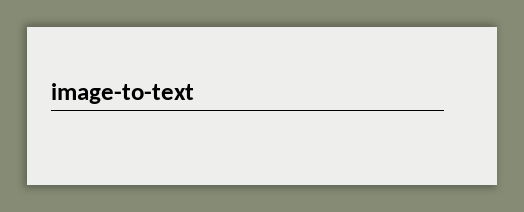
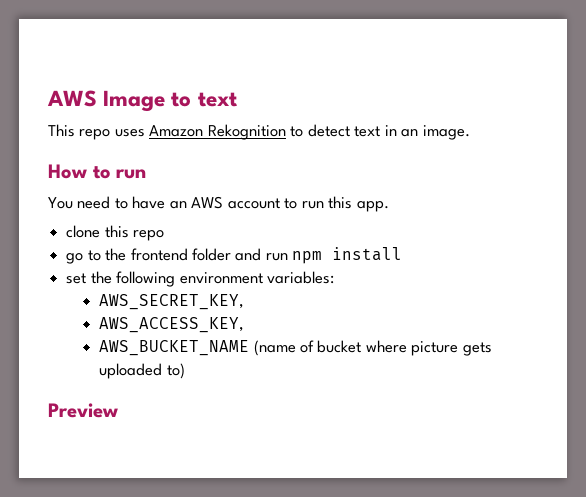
[51,83,194,104] image-to-text -> [47,90,237,112] [48,124,470,140] [48,164,147,179] [48,196,389,212] [66,225,165,241] [66,247,403,264] [66,271,334,287] [99,294,245,310] [99,317,245,333] [99,340,492,356] [99,363,185,379] [48,403,118,418] AWS Image to text // This repo uses Amazon Rekognition to detect text in an image. // How to run // You need to have an AWS account to run this app. // clone this repo // go to the frontend folder and run npm install // set the following environment variables: // AWS_SECRET_KEY, // AWS_ACCESS_KEY, // AWS_BUCKET_NAME (name of bucket where picture gets uploaded to) // Preview

